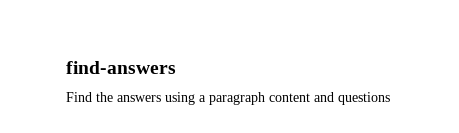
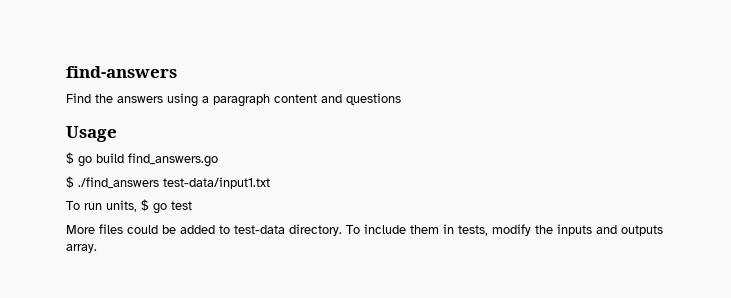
(390, 98) none -> [66,126,117,142] [66,152,218,167] [66,176,270,189] [66,199,192,214] [66,224,663,236] [66,244,97,253] // Usage // $ go build find_answers.go // $ ./find_answers test-data/input1.txt // To run units, $ go test // More files could be added to test-data directory. To include them in tests, modify the inputs and outputs array.

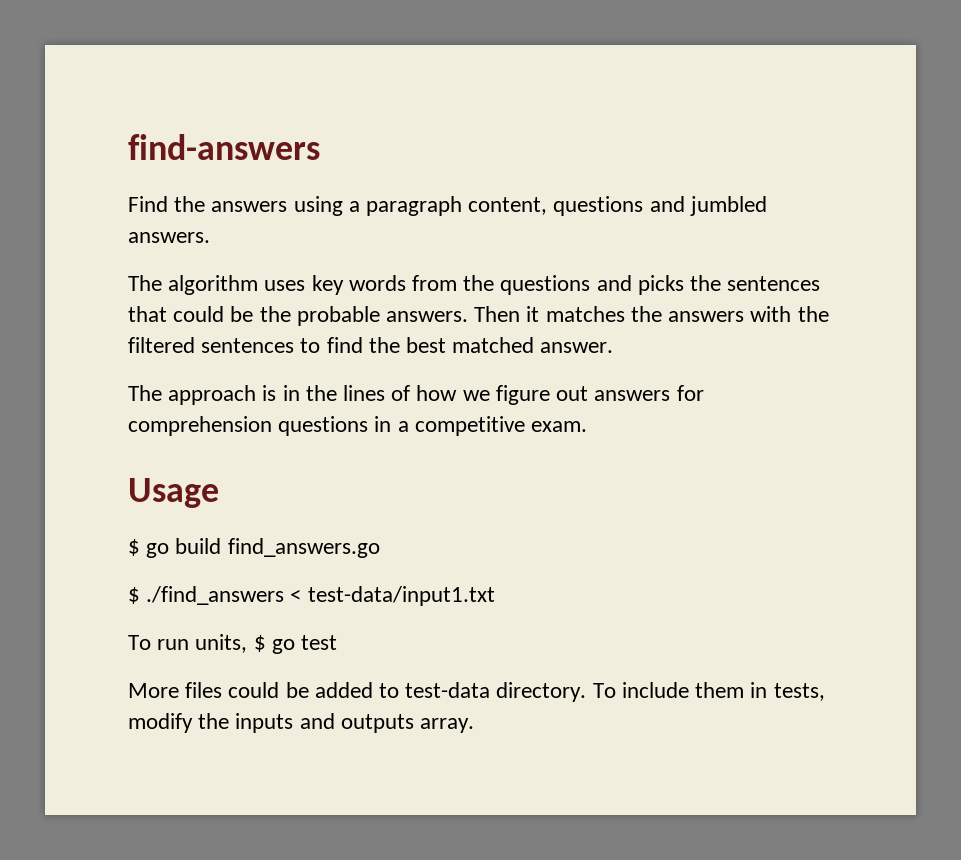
[274,93,401,105] content and questions -> [468,196,767,216] [128,232,210,243] [128,275,821,295] [128,306,829,326] [128,337,614,353] [128,385,704,405] [128,416,588,436] content, questions and jumbled answers. // The algorithm uses key words from the questions and picks the sentences that could be the probable answers. Then it matches the answers with the filtered sentences to find the best matched answer. // The approach is in the lines of how we figure out answers for comprehension questions in a competitive exam.
(159, 183) none -> [290,589,302,602] <

